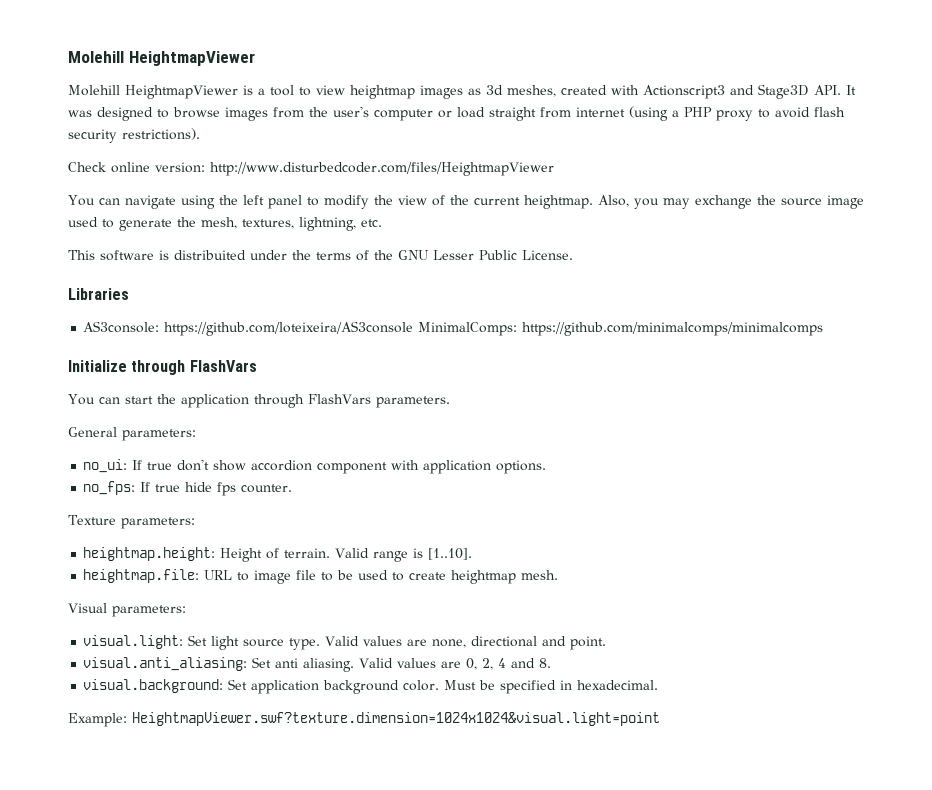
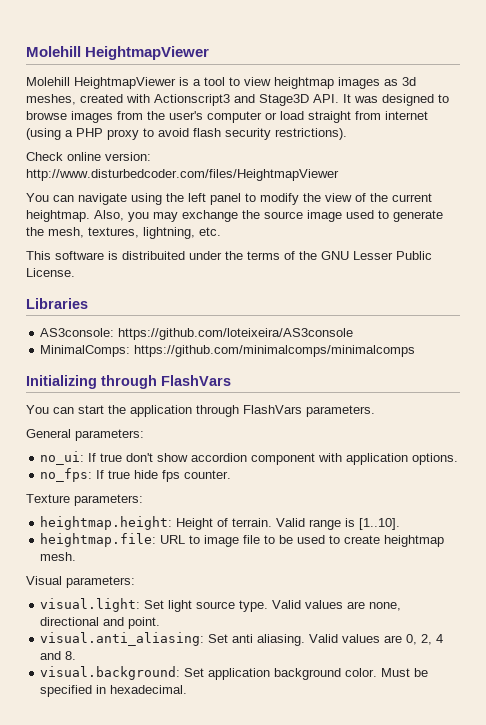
(414, 328) none -> (354, 334) //
[68,360,127,372] Initialize -> [26,375,97,389] Initializing
[68,712,660,727] // Example: HeightmapViewer.swf?texture.dimension=1024x1024&visual.light=point -> (188, 689) none

